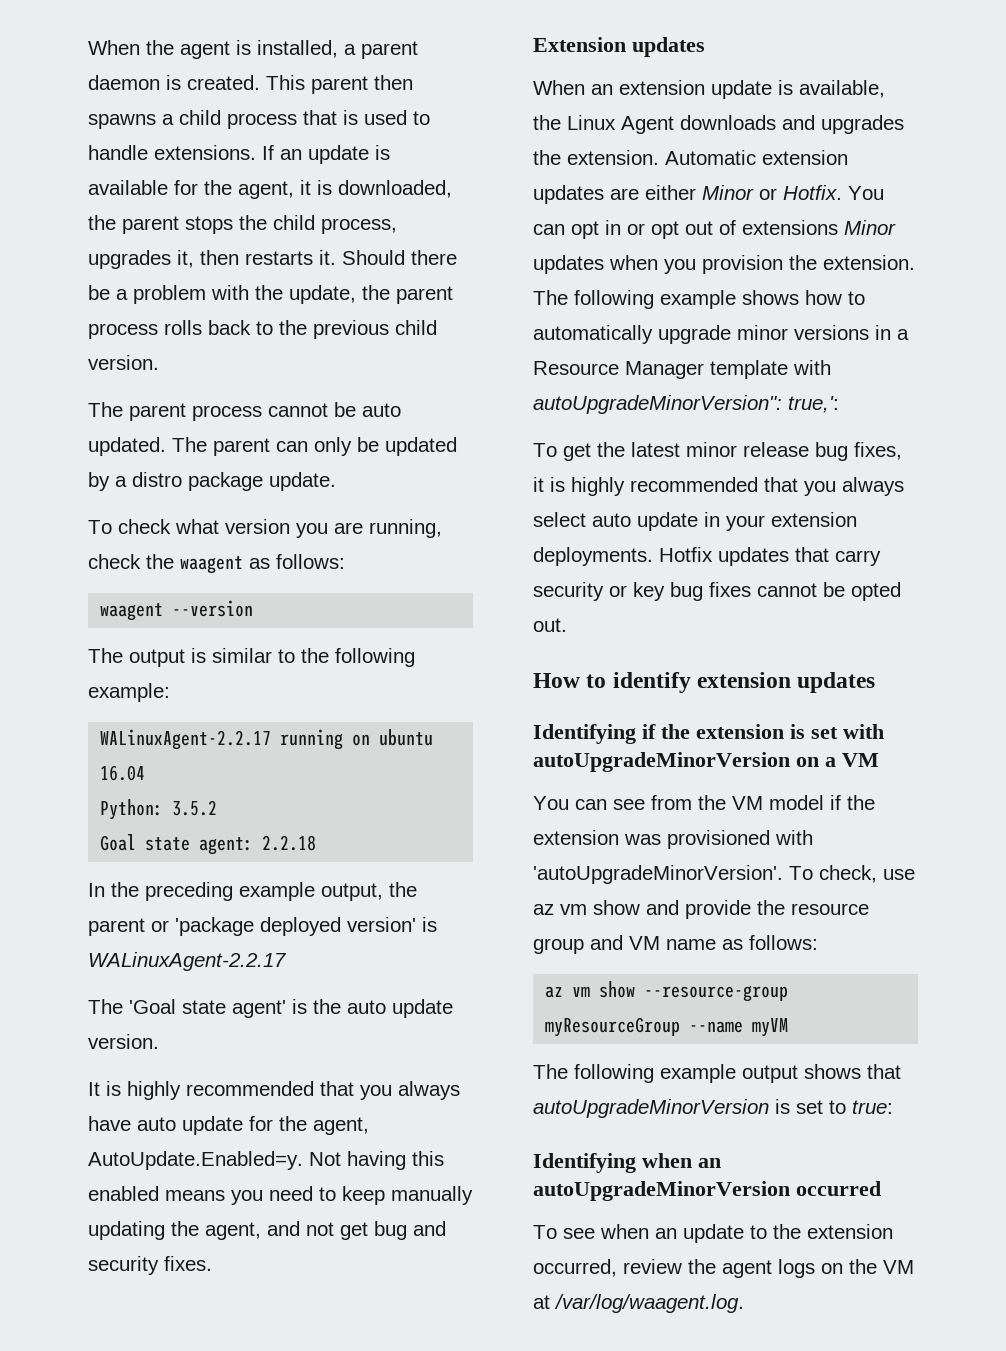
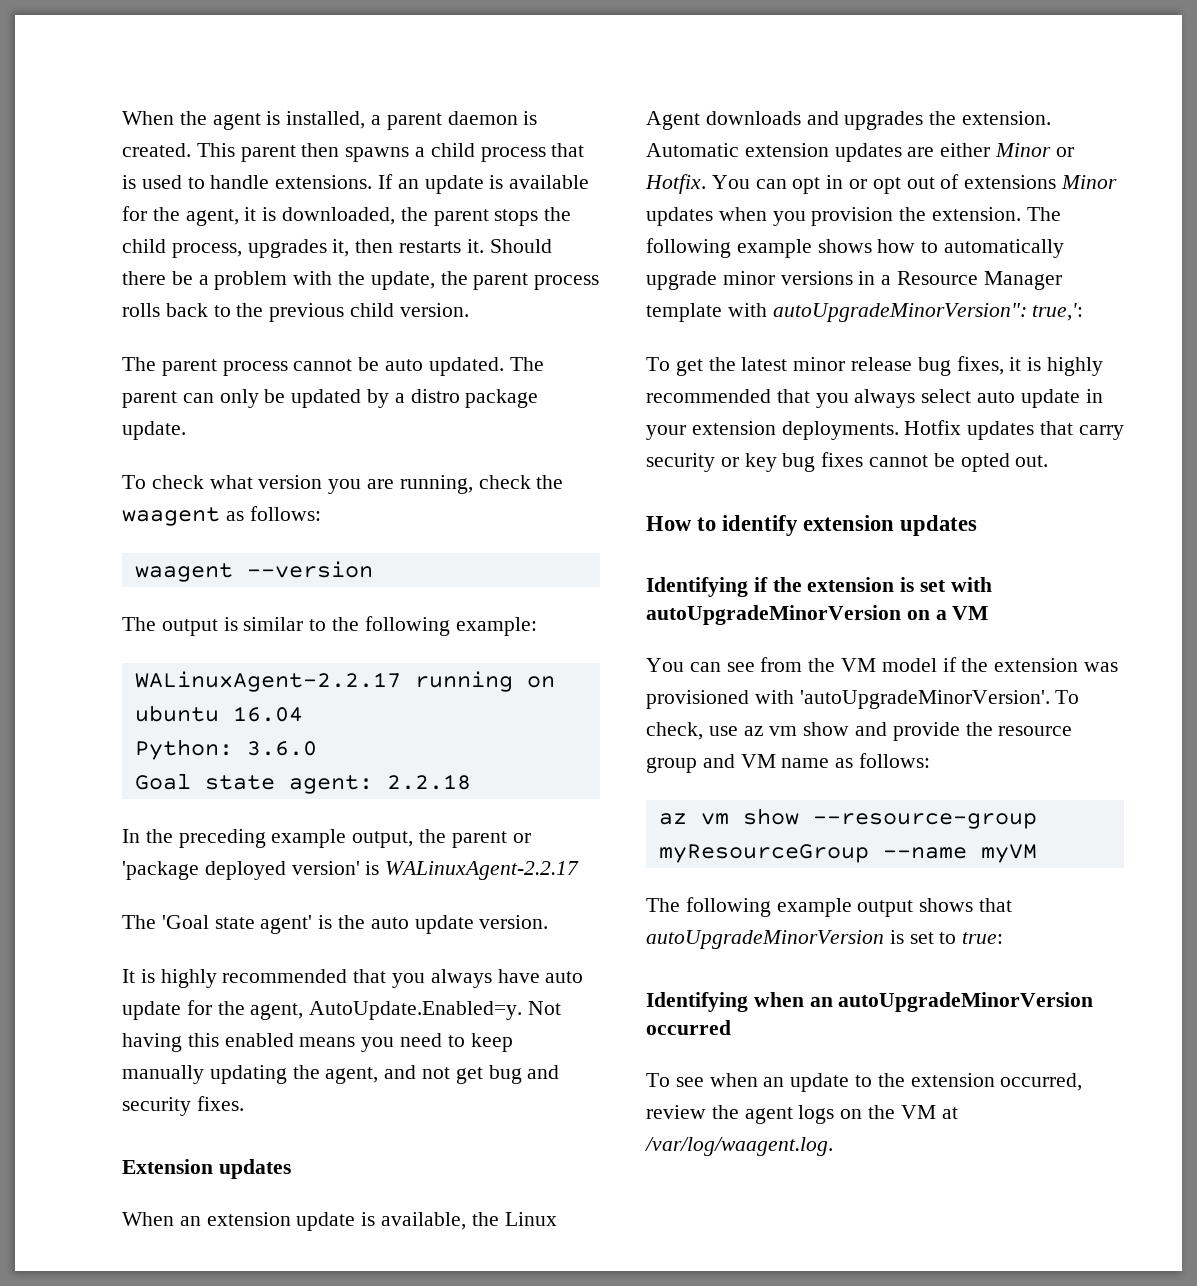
[172,800,218,816] 3.5.2 -> [246,741,317,756] 3.6.0

